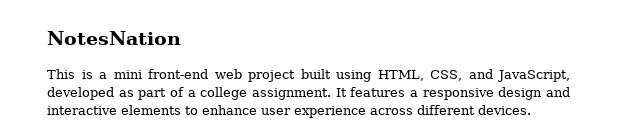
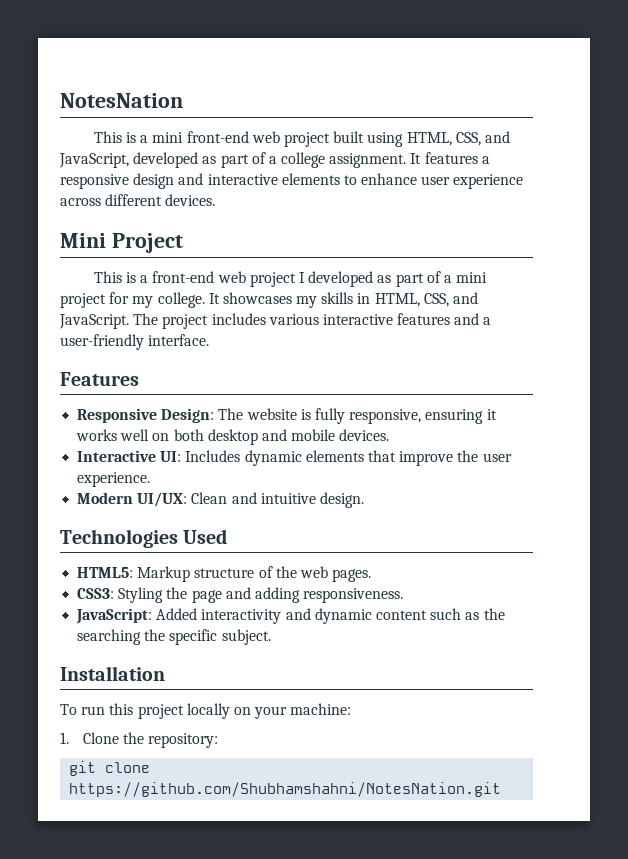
(531, 110) none -> [60,233,183,253] [93,271,488,287] [60,292,479,308] [59,313,492,329] [60,334,210,350] [60,372,139,386] [77,408,497,424] [76,429,390,445] [77,450,512,466] [77,472,151,487] [77,492,364,508] [60,529,228,548] [77,566,372,582] [77,587,404,603] [76,608,505,624] [77,629,271,645] [60,666,165,681] [60,703,352,719] [60,732,219,748] [69,761,151,776] [69,782,502,797] // Mini Project // This is a front-end web project I developed as part of a mini project for my college. It showcases my skills in HTML, CSS, and JavaScript. The project includes various interactive features and a user-friendly interface. // Features // Responsive Design: The website is fully responsive, ensuring it works well on both desktop and mobile devices. // Interactive UI: Includes dynamic elements that improve the user experience. // Modern UI/UX: Clean and intuitive design. // Technologies Used // HTML5: Markup structure of the web pages. // CSS3: Styling the page and adding responsiveness. // JavaScript: Added interactivity and dynamic content such as the searching the specific subject. // Installation // To run this project locally on your machine: // 1. Clone the repository: // git clone https://github.com/Shubhamshahni/NotesNation.git

